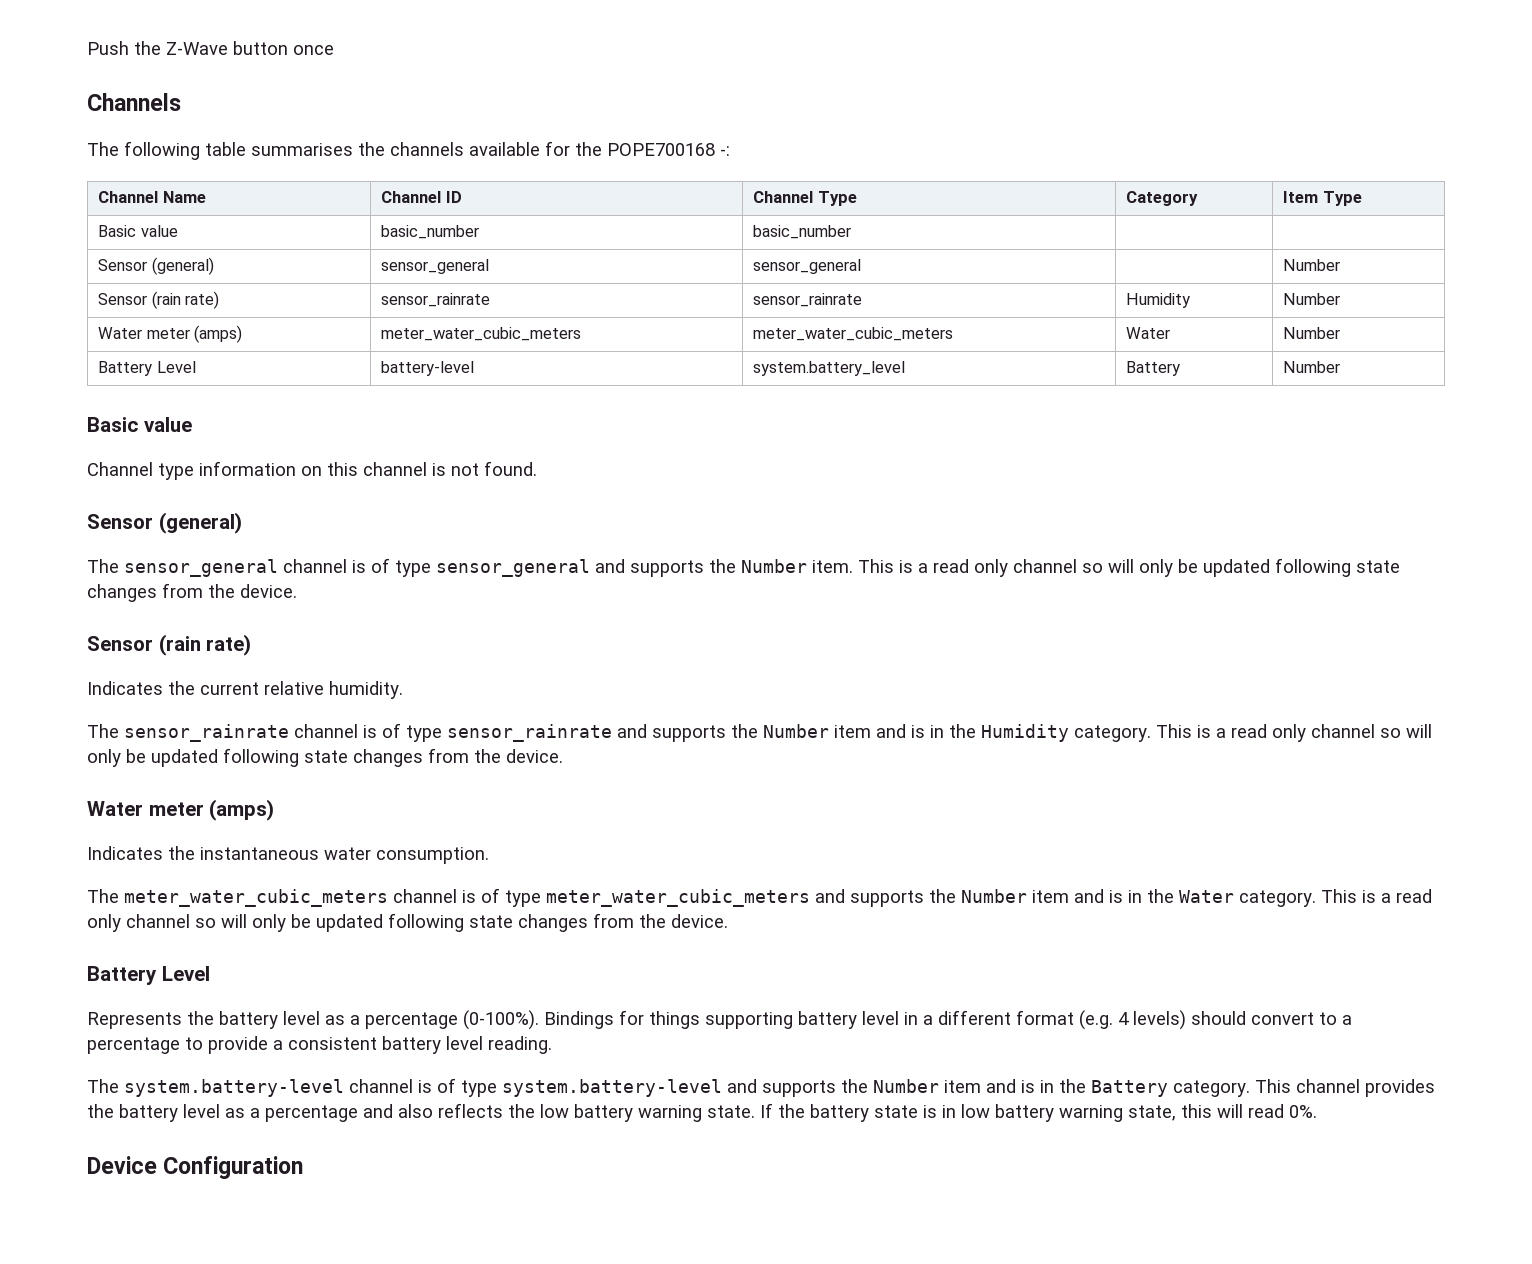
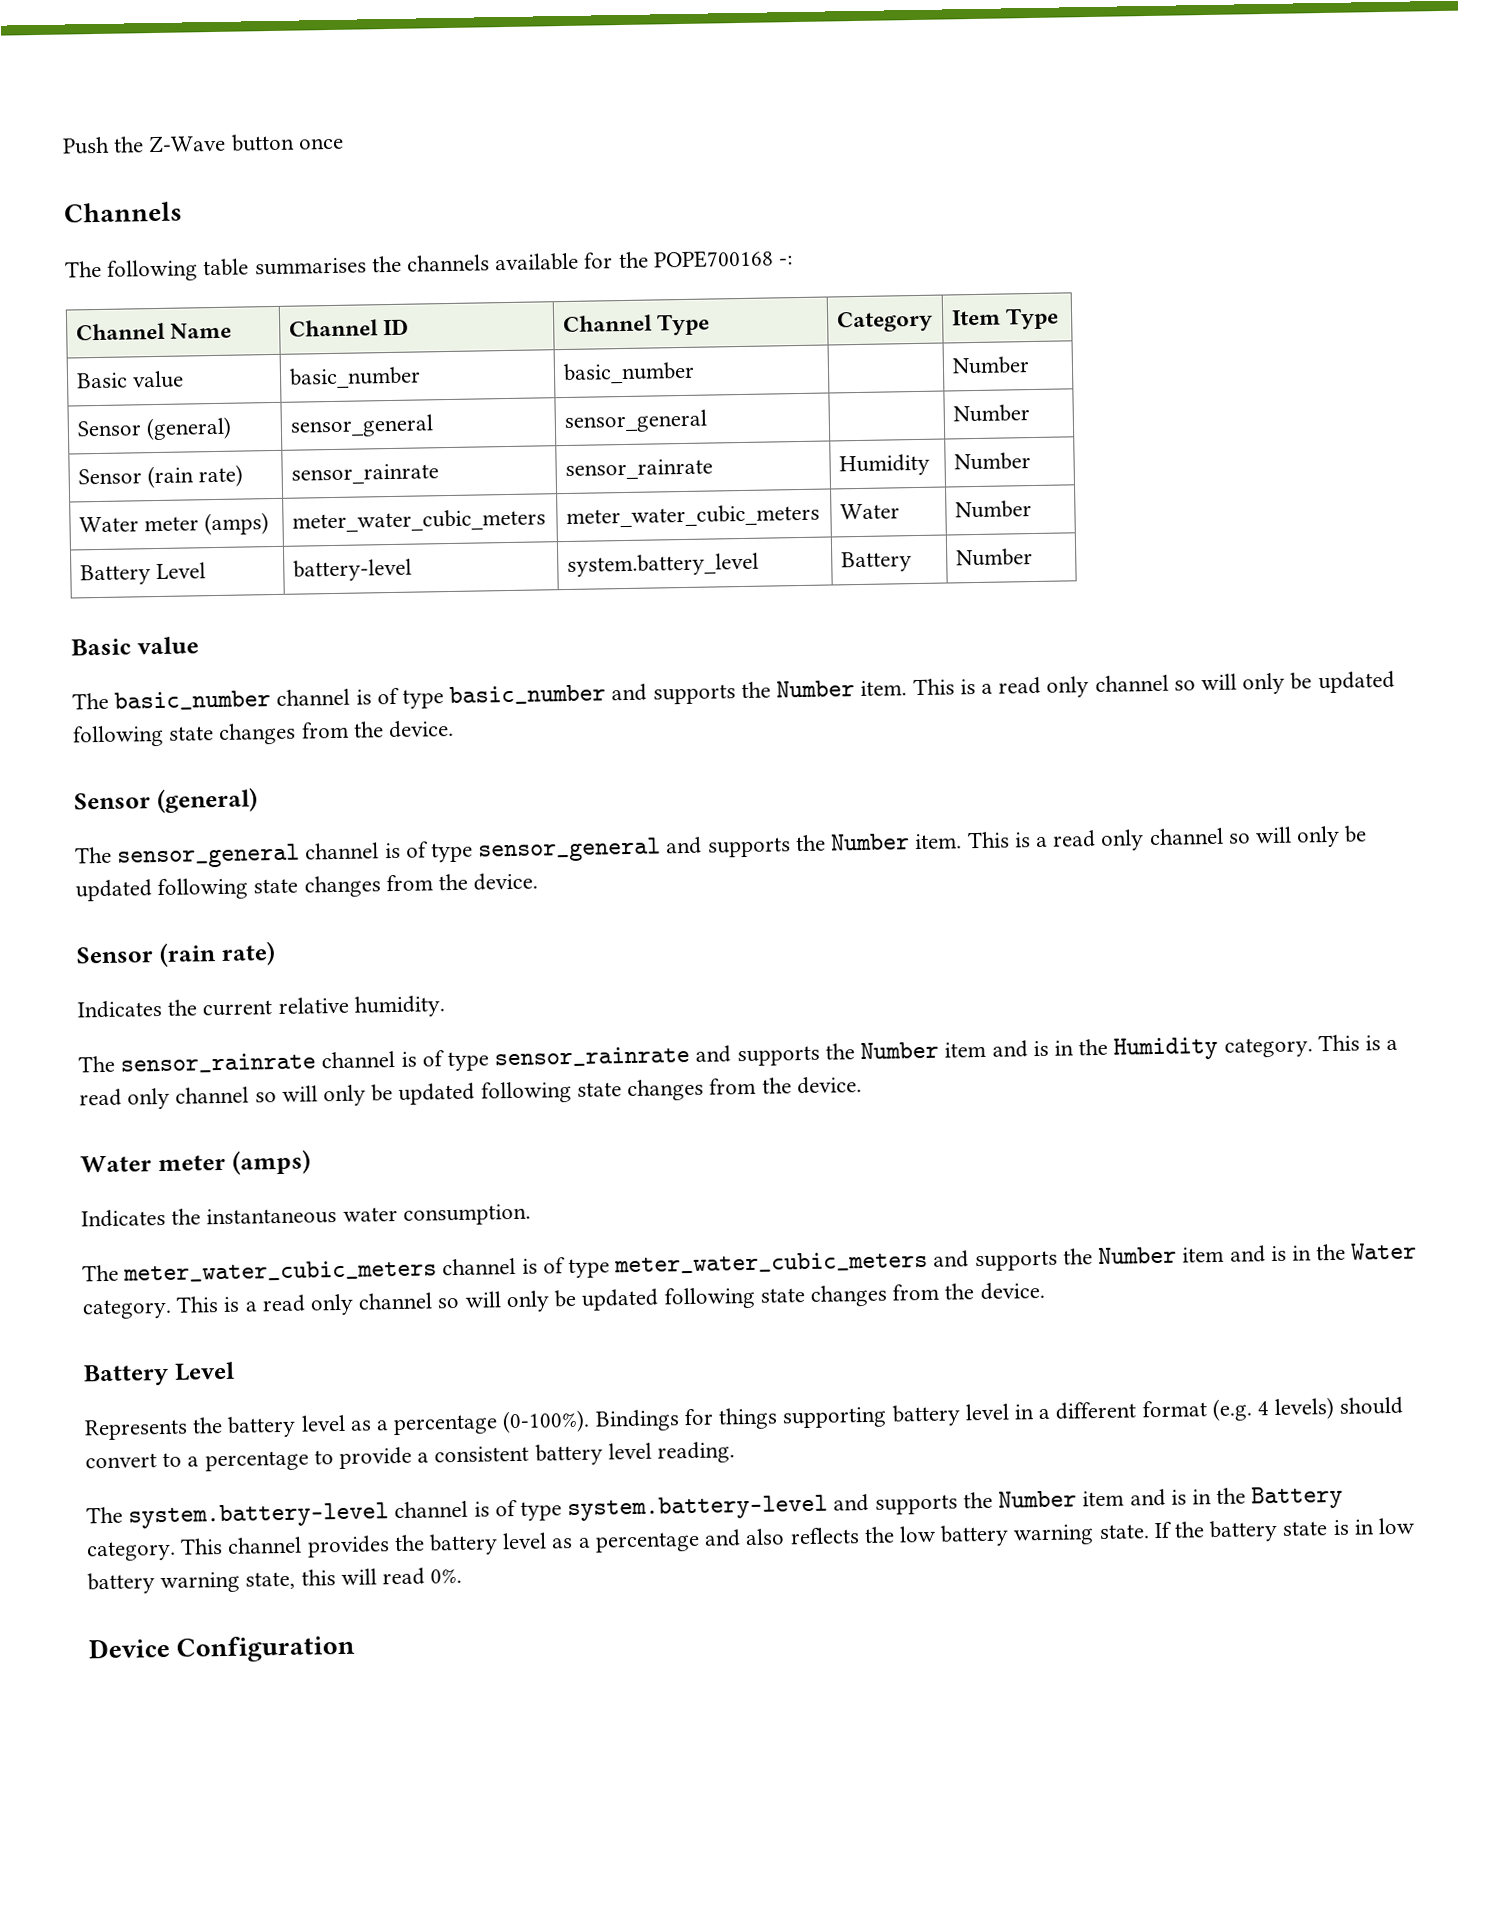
(852, 232) none -> [951,356,1030,375] Number
[87,461,537,480] Channel type information on this channel is not found. -> [72,670,1395,711] [72,719,455,748] The basic_number channel is of type basic_number and supports the Number item. This is a read only channel so will only be updated following state changes from the device.

